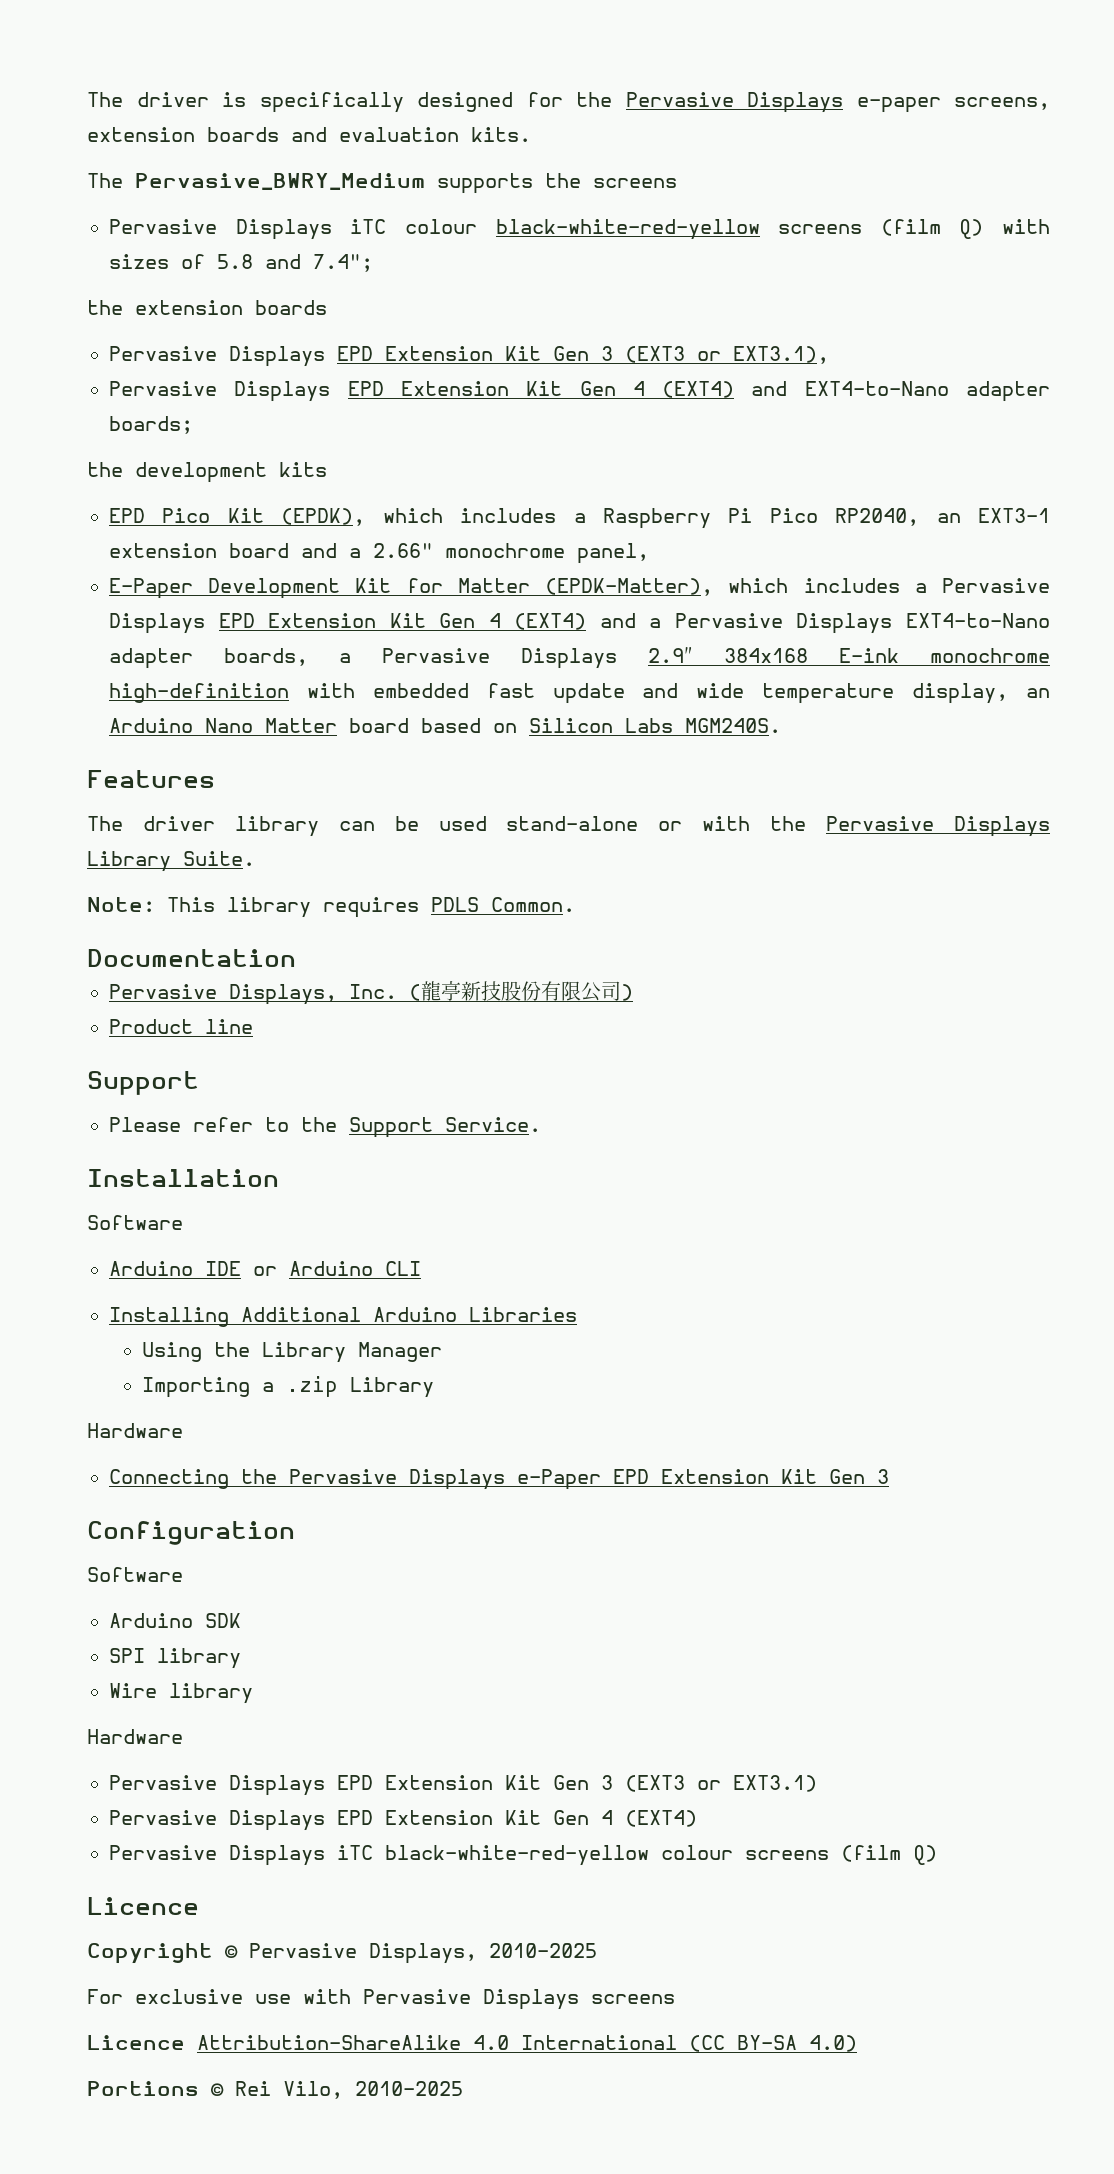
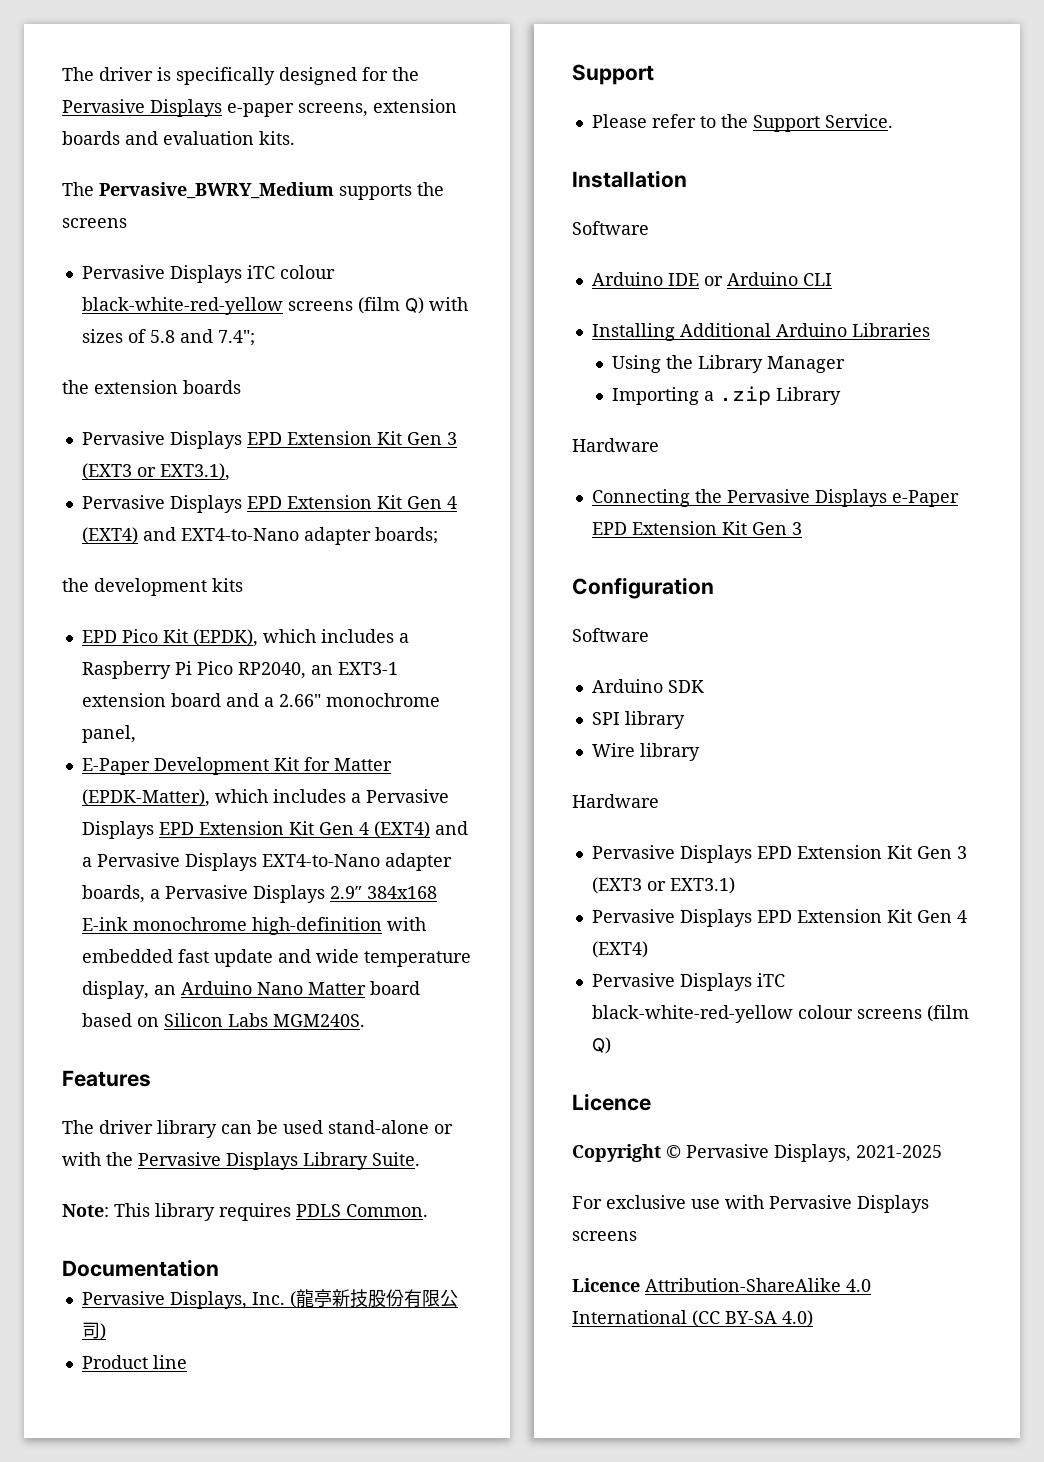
[489,1943,597,1958] 2010-2025 -> [856,1145,942,1158] 2021-2025
[87,2081,463,2099] // Portions © Rei Vilo, 2010-2025 -> (813, 1318) none

